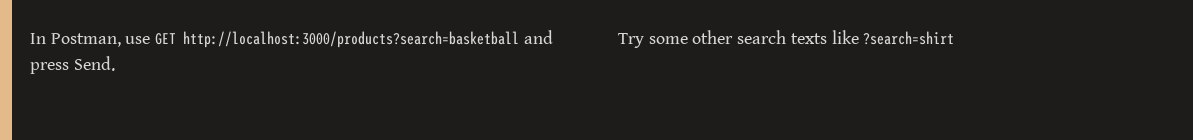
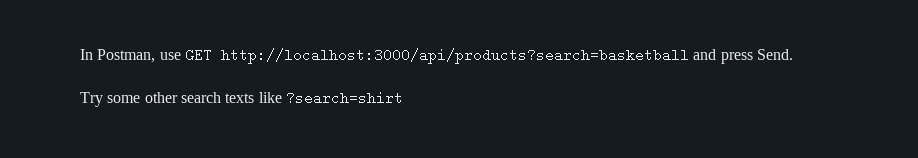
[183,31,520,48] http://localhost:3000/products?search=basketball -> [220,48,689,64] http://localhost:3000/api/products?search=basketball

